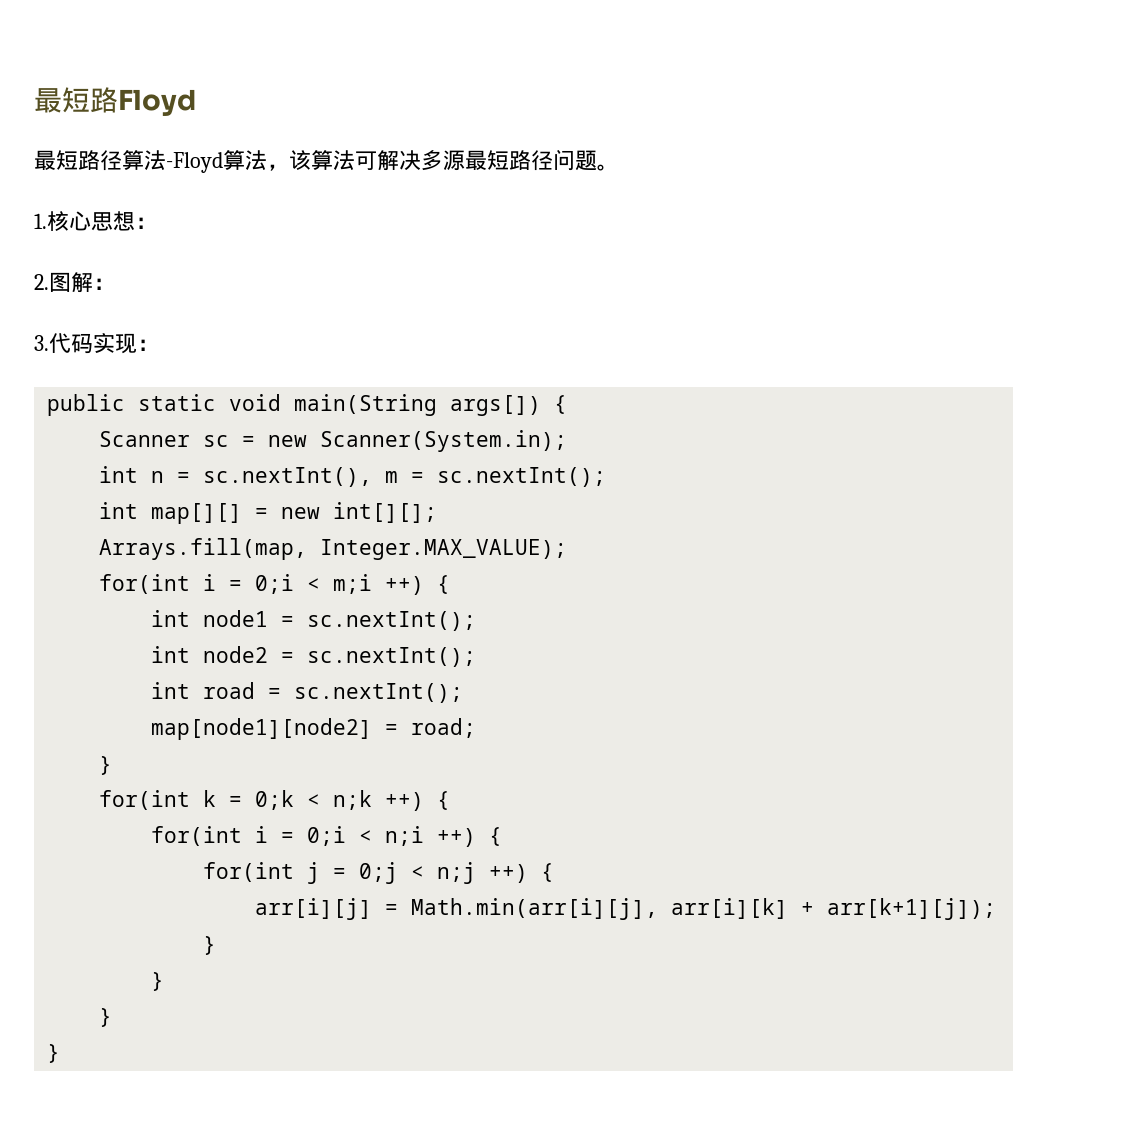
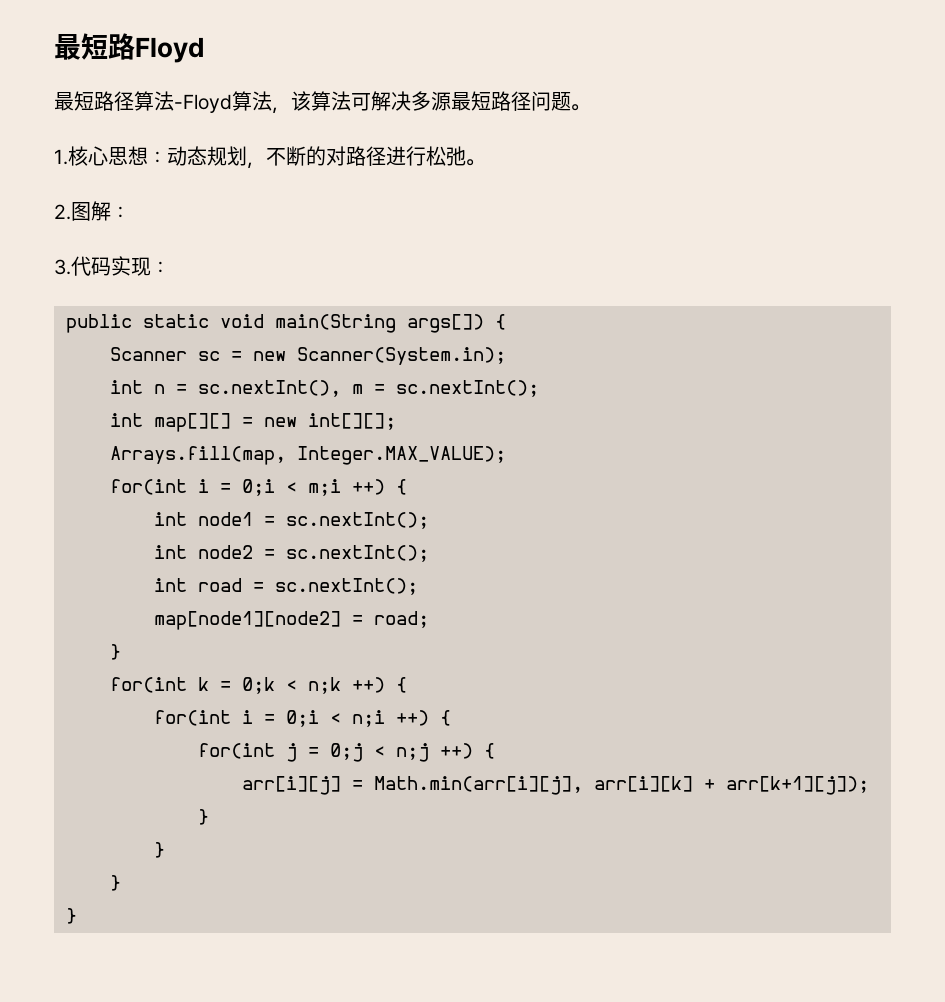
(157, 223) none -> [167,146,485,169] 动态规划，不断的对路径进行松弛。

